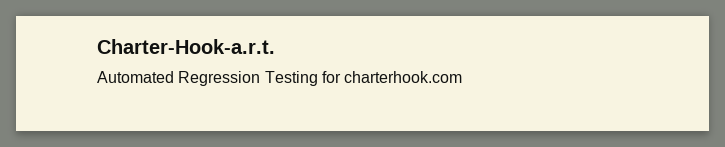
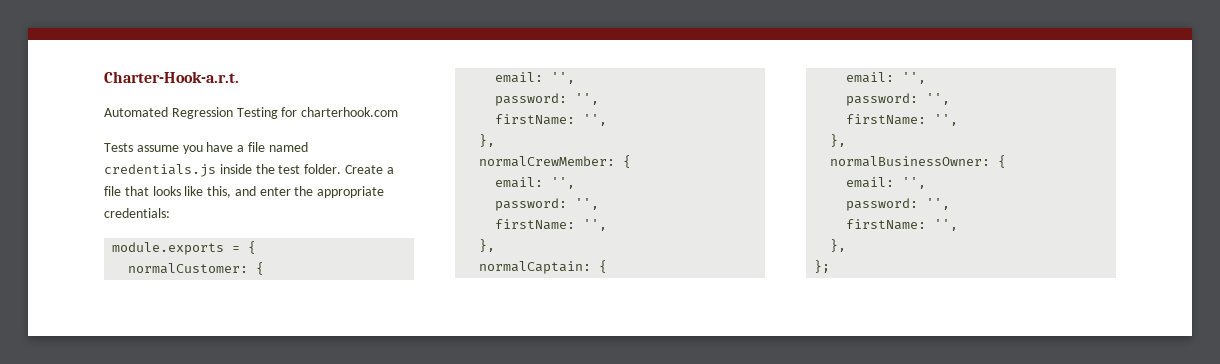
(463, 77) none -> [104,142,308,154] [104,164,394,177] [104,186,385,198] [104,208,170,218] [112,241,257,255] [128,262,265,275] [495,72,576,84] [495,93,600,106] [495,114,608,126] [479,134,496,147] [479,155,632,168] [495,177,576,189] [495,198,600,211] [495,219,608,231] [479,239,496,252] [479,260,608,274] [846,72,927,84] [846,93,951,106] [846,114,959,126] [830,134,847,147] [830,155,1007,168] [846,177,927,189] [846,198,951,211] [846,219,959,231] [830,239,847,252] [814,260,831,273] // Tests assume you have a file named credentials.js inside the test folder. Create a file that looks like this, and enter the appropriate credentials: // module.exports = { // normalCustomer: { // email: '', // password: '', // firstName: '', // }, // normalCrewMember: { // email: '', // password: '', // firstName: '', // }, // normalCaptain: { // email: '', // password: '', // firstName: '', // }, // normalBusinessOwner: { // email: '', // password: '', // firstName: '', // }, // };

